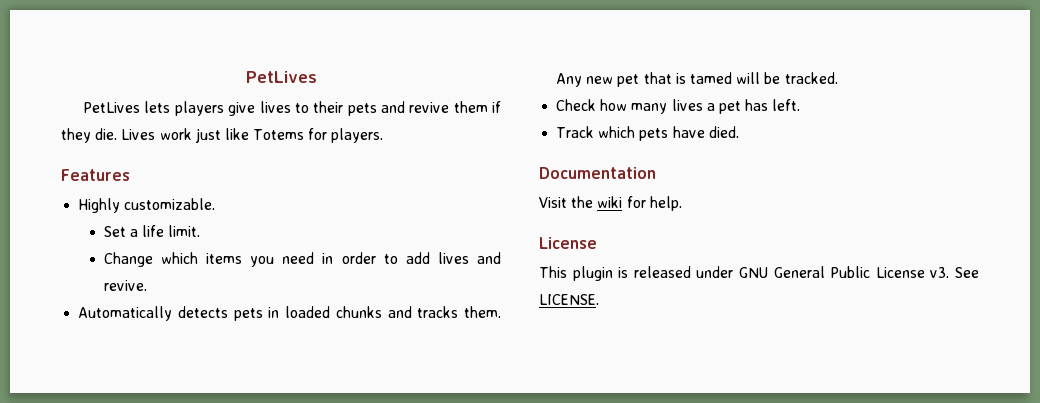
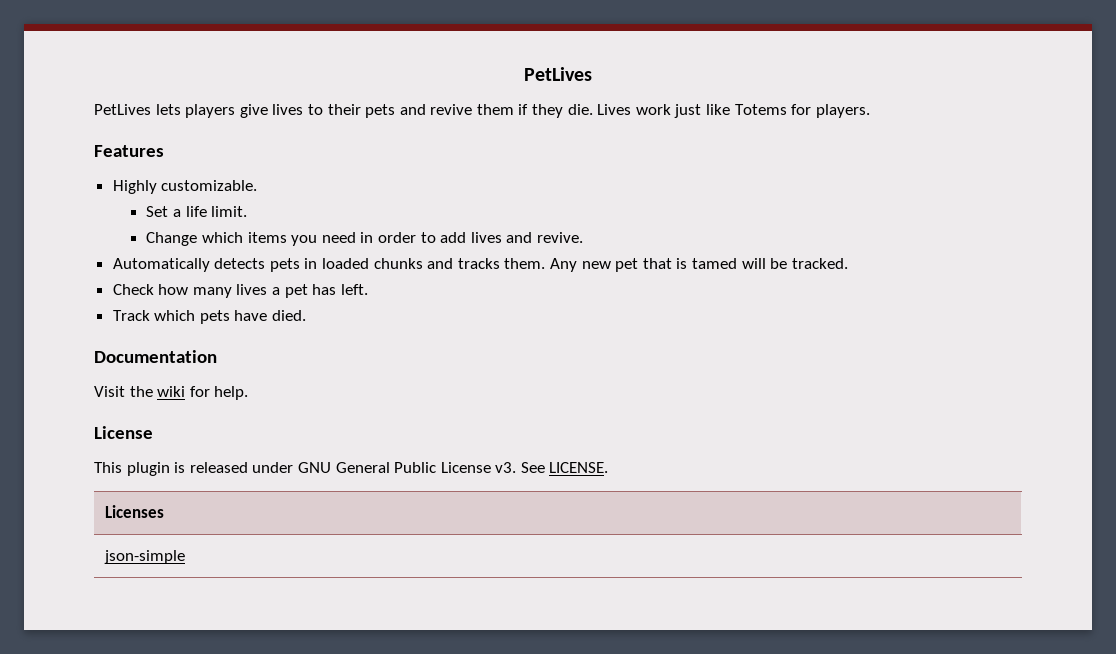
(599, 299) none -> [105,505,165,518] [104,550,186,564] // Licenses // json-simple

